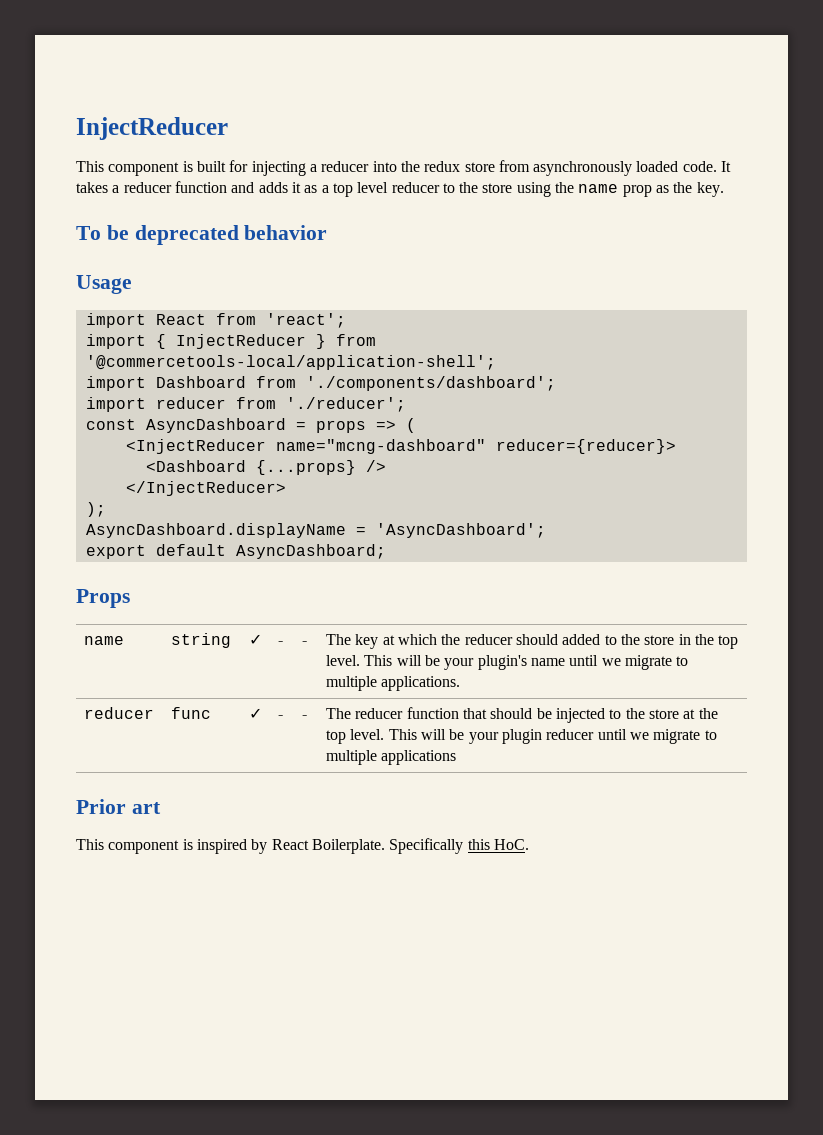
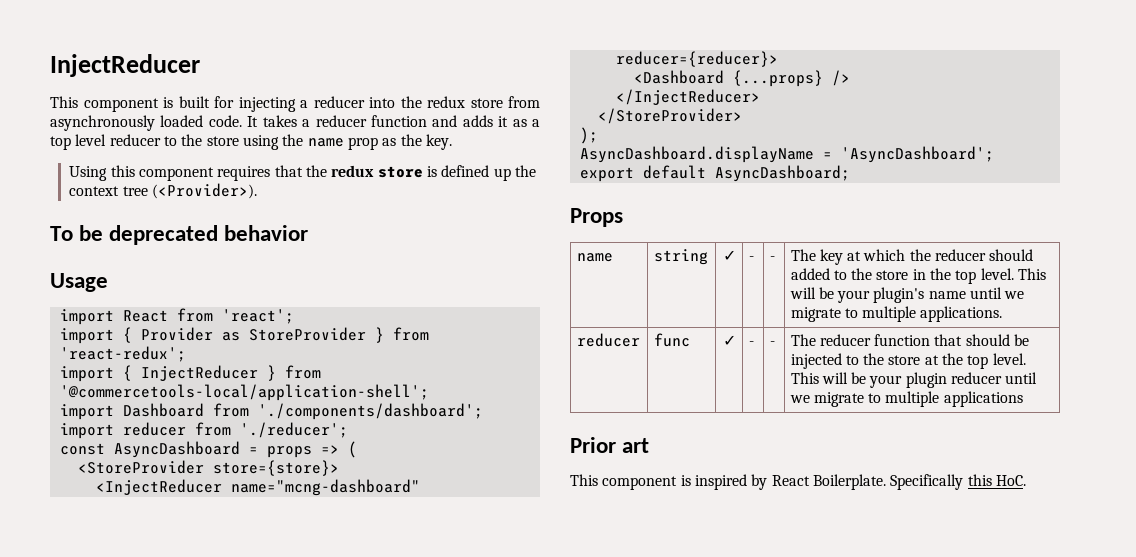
(724, 189) none -> [69,165,536,181] [69,183,258,199] // Using this component requires that the redux store is defined up the context tree (<Provider>).
(346, 320) none -> [59,327,429,344] [59,346,186,362] // import { Provider as StoreProvider } from 'react-redux';
(416, 425) none -> [77,460,339,476] // <StoreProvider store={store}>
(286, 488) none -> [597,108,742,124] // </StoreProvider>

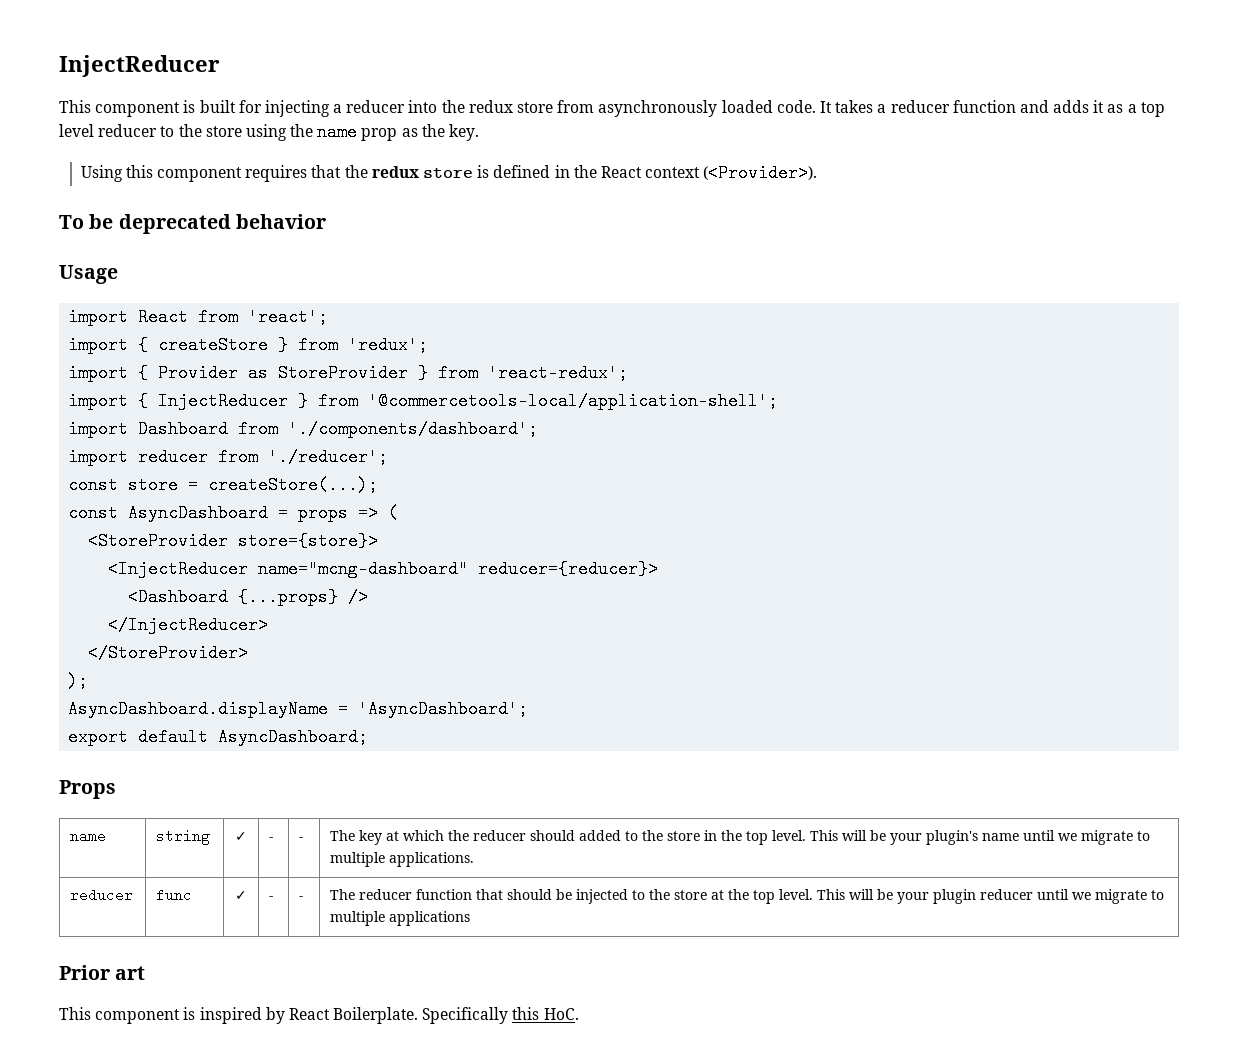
[493,165,536,181] [69,186,148,196] up the context tree -> [554,165,701,178] in the React context
(294, 316) none -> [68,336,429,354] // import { createStore } from 'redux';
(348, 430) none -> [68,476,379,494] // const store = createStore(...);

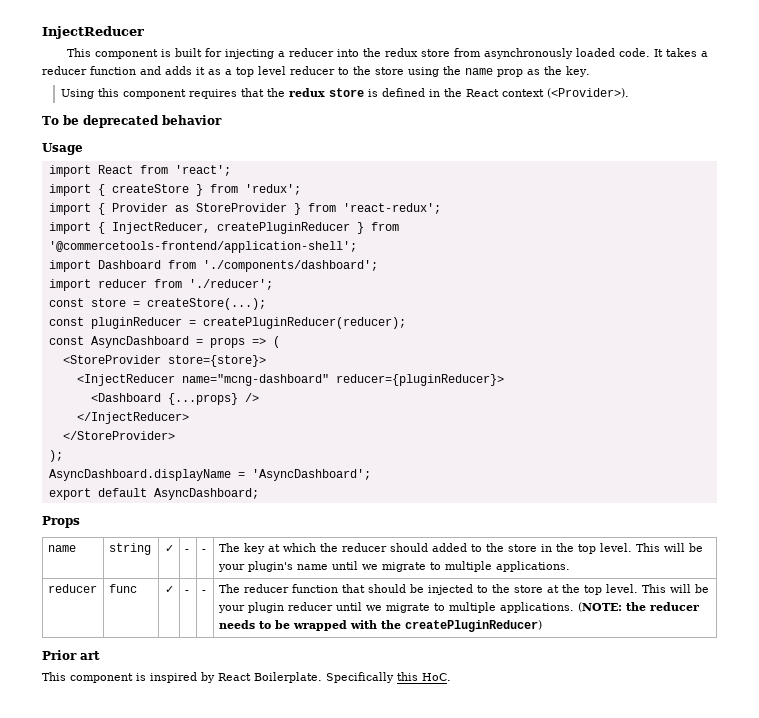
[158,392,779,410] InjectReducer } from '@commercetools-local/application-shell'; -> [111,222,399,234] [48,241,357,253] InjectReducer, createPluginReducer } from '@commercetools-frontend/application-shell';
(379, 485) none -> [48,317,406,329] // const pluginReducer = createPluginReducer(reducer);
[478,560,659,578] reducer={reducer}> -> [335,374,504,386] reducer={pluginReducer}>
[389,911,471,926] applications -> [499,602,699,613] [218,620,542,632] applications. (NOTE: the reducer needs to be wrapped with the createPluginReducer)

